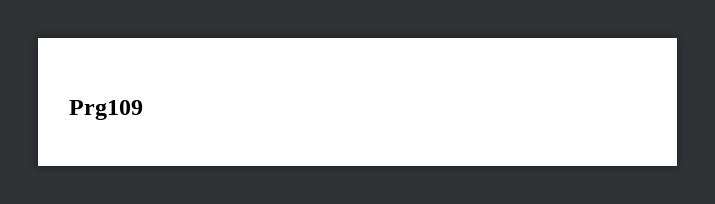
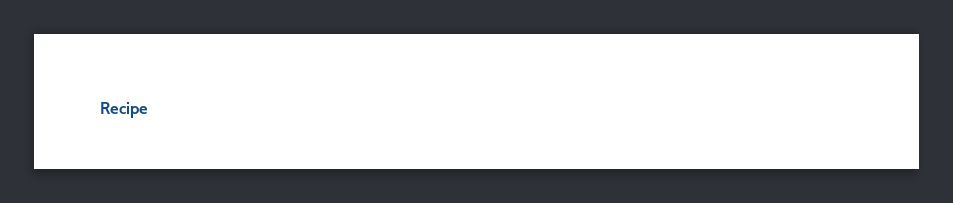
[69,100,143,120] Prg109 -> [100,102,148,118] Recipe

